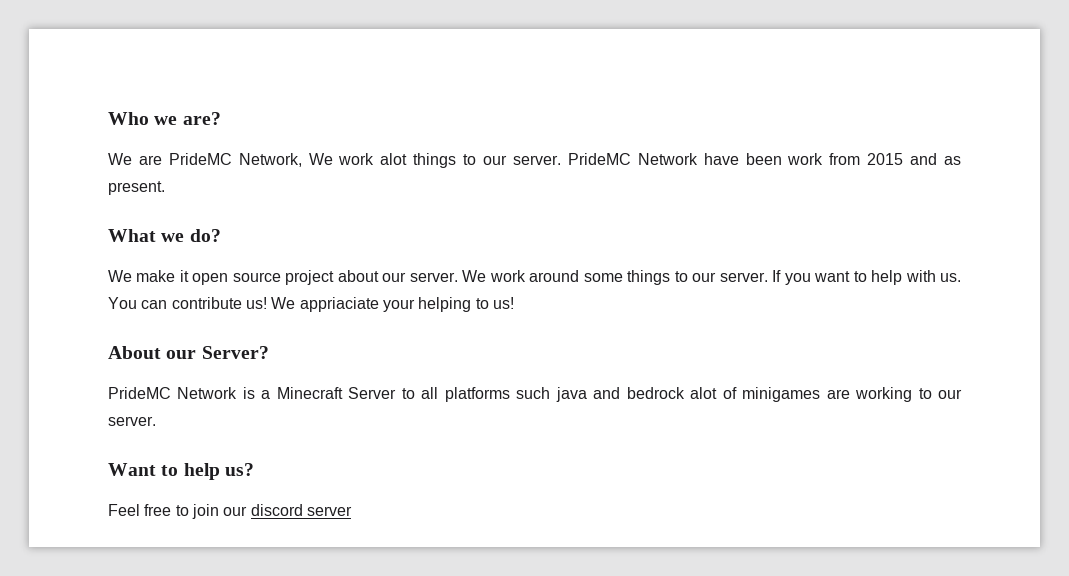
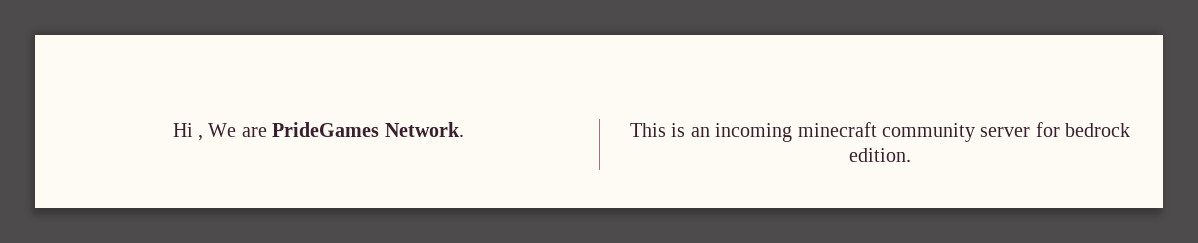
[108,112,221,125] [108,153,962,168] [108,181,165,195] [108,229,221,242] [108,270,962,285] [108,297,514,312] [108,346,269,359] [108,387,963,402] [108,416,156,426] [108,463,254,480] [108,504,352,519] Who we are? // We are PrideMC Network, We work alot things to our server. PrideMC Network have been work from 2015 and as present. // What we do? // We make it open source project about our server. We work around some things to our server. If you want to help with us. You can contribute us! We appriaciate your helping to us! // About our Server? // PrideMC Network is a Minecraft Server to all platforms such java and bedrock alot of minigames are working to our server. // Want to help us? // Feel free to join our discord server -> [172,122,464,141] [629,122,1131,142] [849,148,911,162] Hi , We are PrideGames Network. // This is an incoming minecraft community server for bedrock edition.

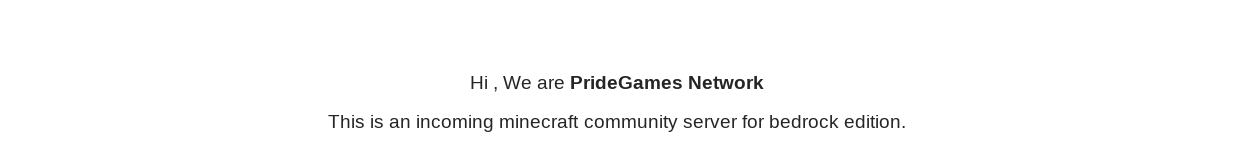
[384,122,464,137] Network. -> [688,76,765,89] Network

